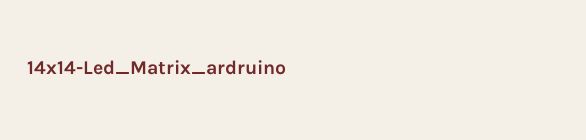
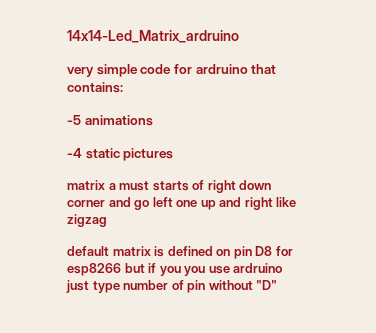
(286, 67) none -> [67,64,277,77] [67,82,123,93] [67,115,153,126] [67,148,174,161] [67,180,272,193] [67,197,297,210] [67,214,107,227] [67,246,293,259] [67,263,283,276] [66,280,278,293] // very simple code for ardruino that contains: // -5 animations // -4 static pictures // matrix a must starts of right down corner and go left one up and right like zigzag // default matrix is defined on pin D8 for esp8266 but if you you use ardruino just type number of pin without "D"

